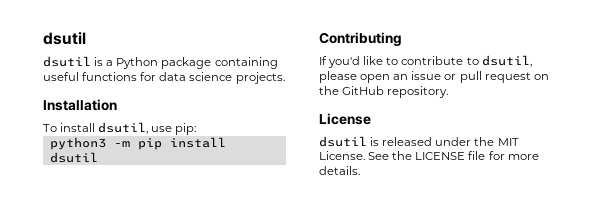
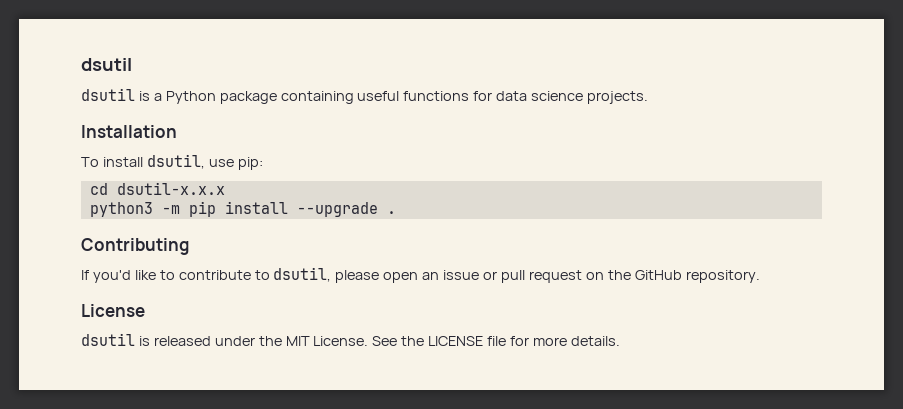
(197, 129) none -> [89,182,225,195] // cd dsutil-x.x.x
[49,152,98,163] dsutil -> [296,202,396,217] --upgrade .

